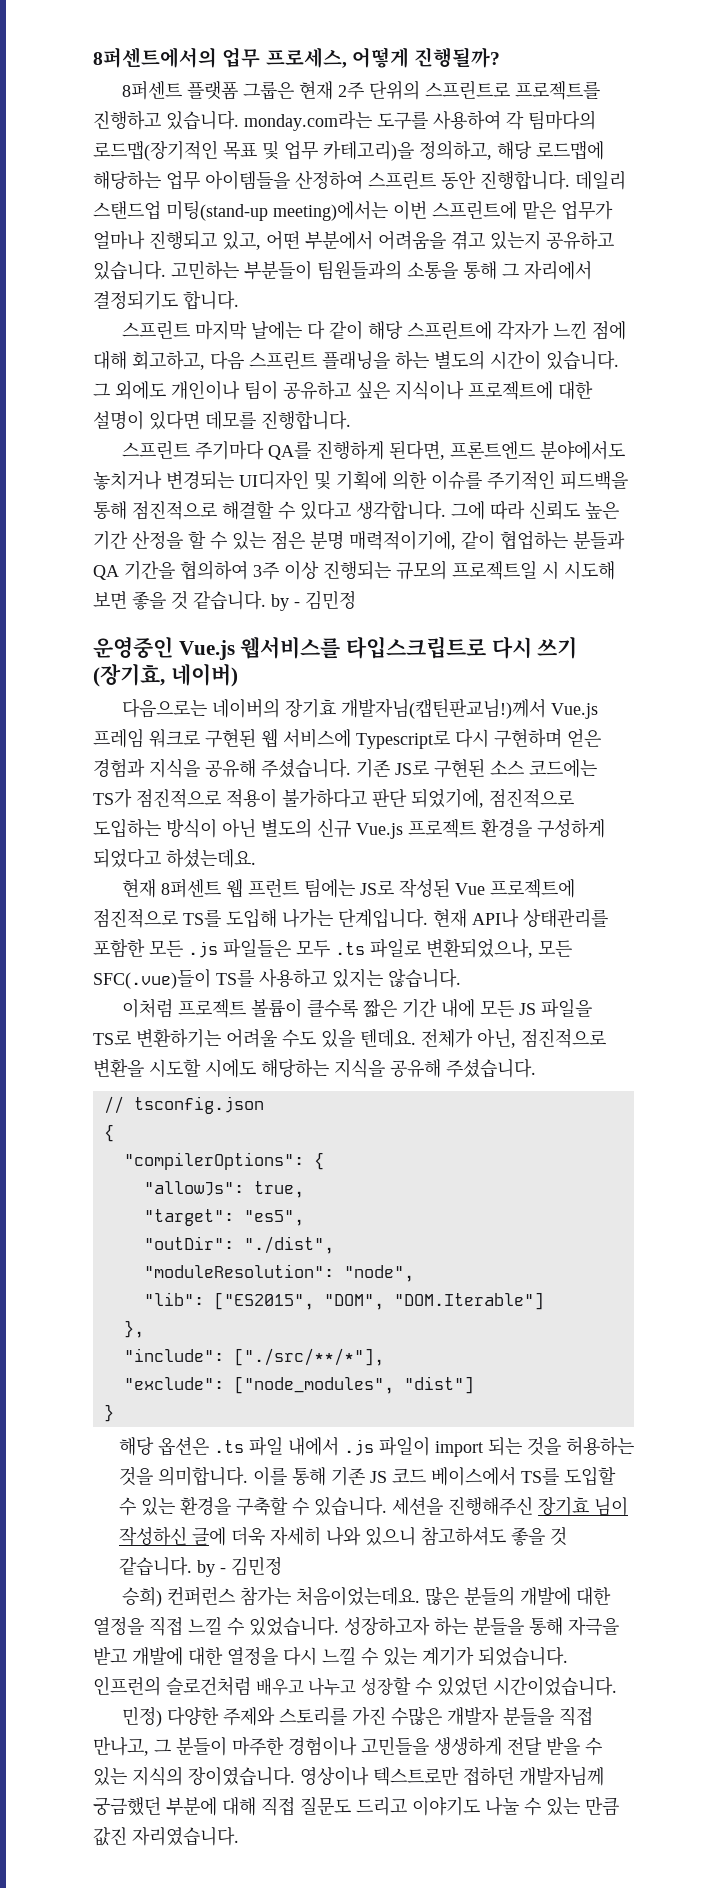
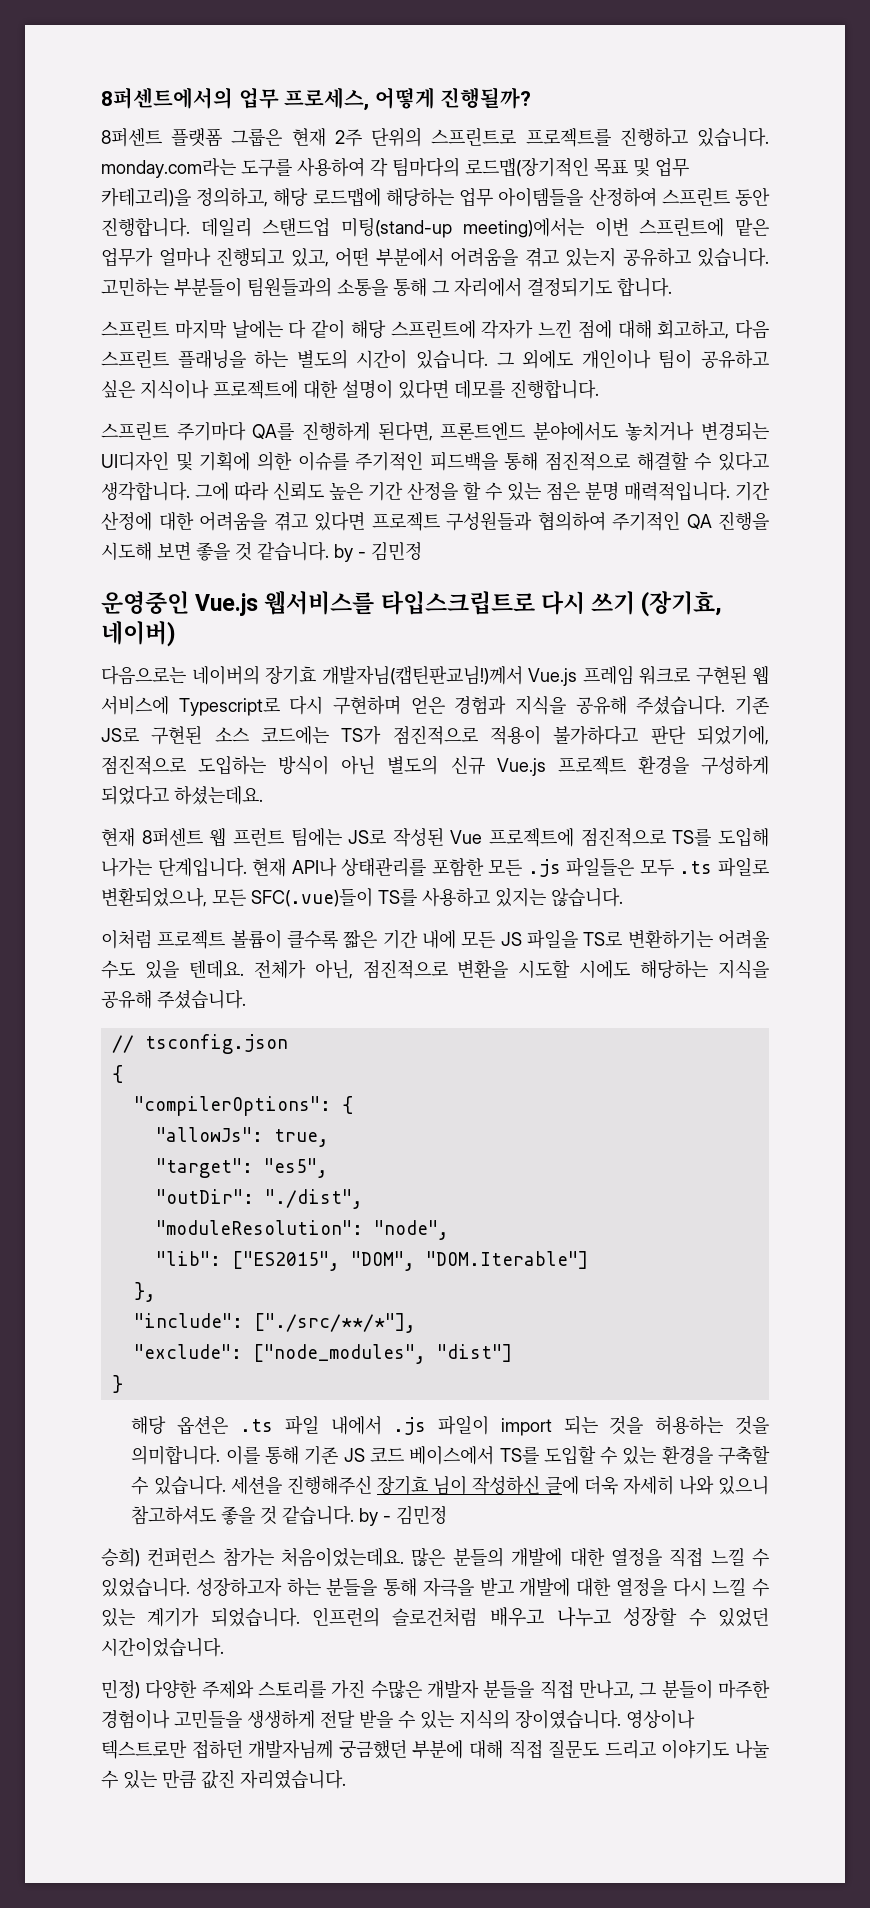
[349,531,625,550] [93,560,559,580] 매력적이기에, 같이 협업하는 분들과 QA 기간을 협의하여 3주 이상 진행되는 규모의 프로젝트일 시 -> [624,481,770,501] [101,511,769,531] 매력적입니다. 기간 산정에 대한 어려움을 겪고 있다면 프로젝트 구성원들과 협의하여 주기적인 QA 진행을

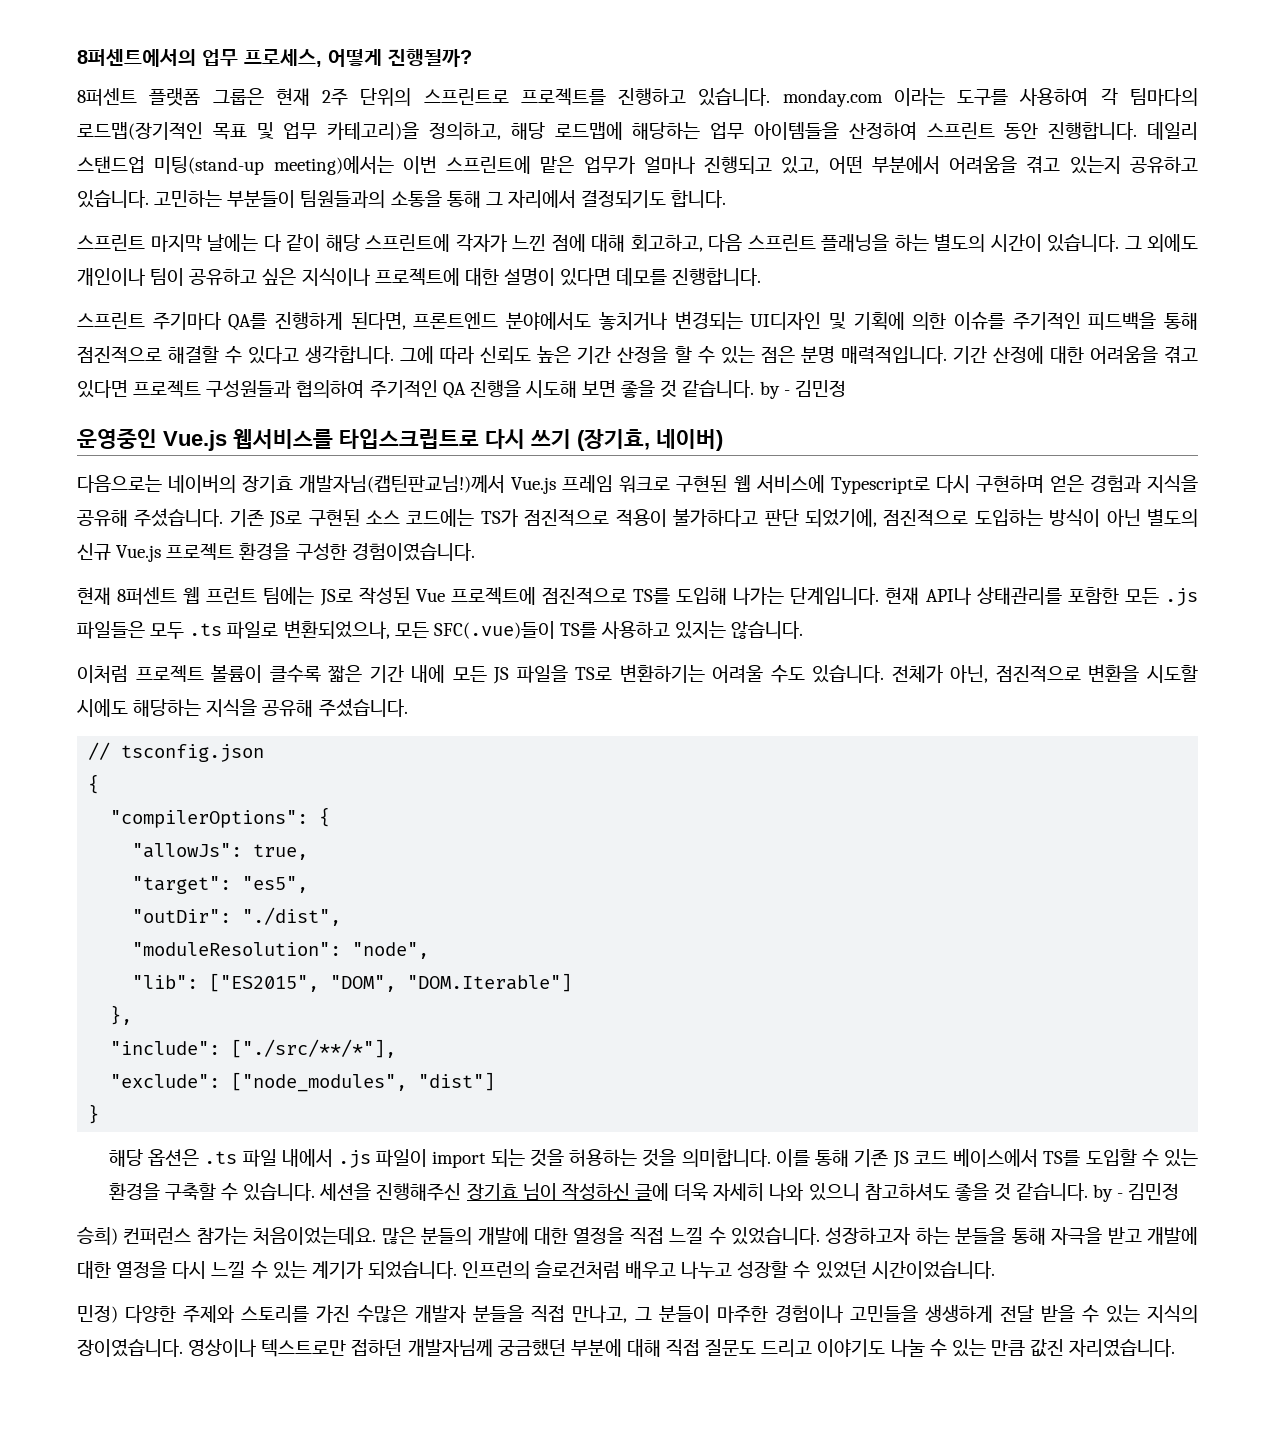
[101,158,236,178] monday.com라는 -> [782,88,945,107] monday.com 이라는
[700,756,769,775] [101,785,263,805] 구성하게 되었다고 하셨는데요. -> [295,543,475,561] 구성한 경험이였습니다.
[144,960,244,979] 있을 텐데요. -> [812,665,885,683] 있습니다.

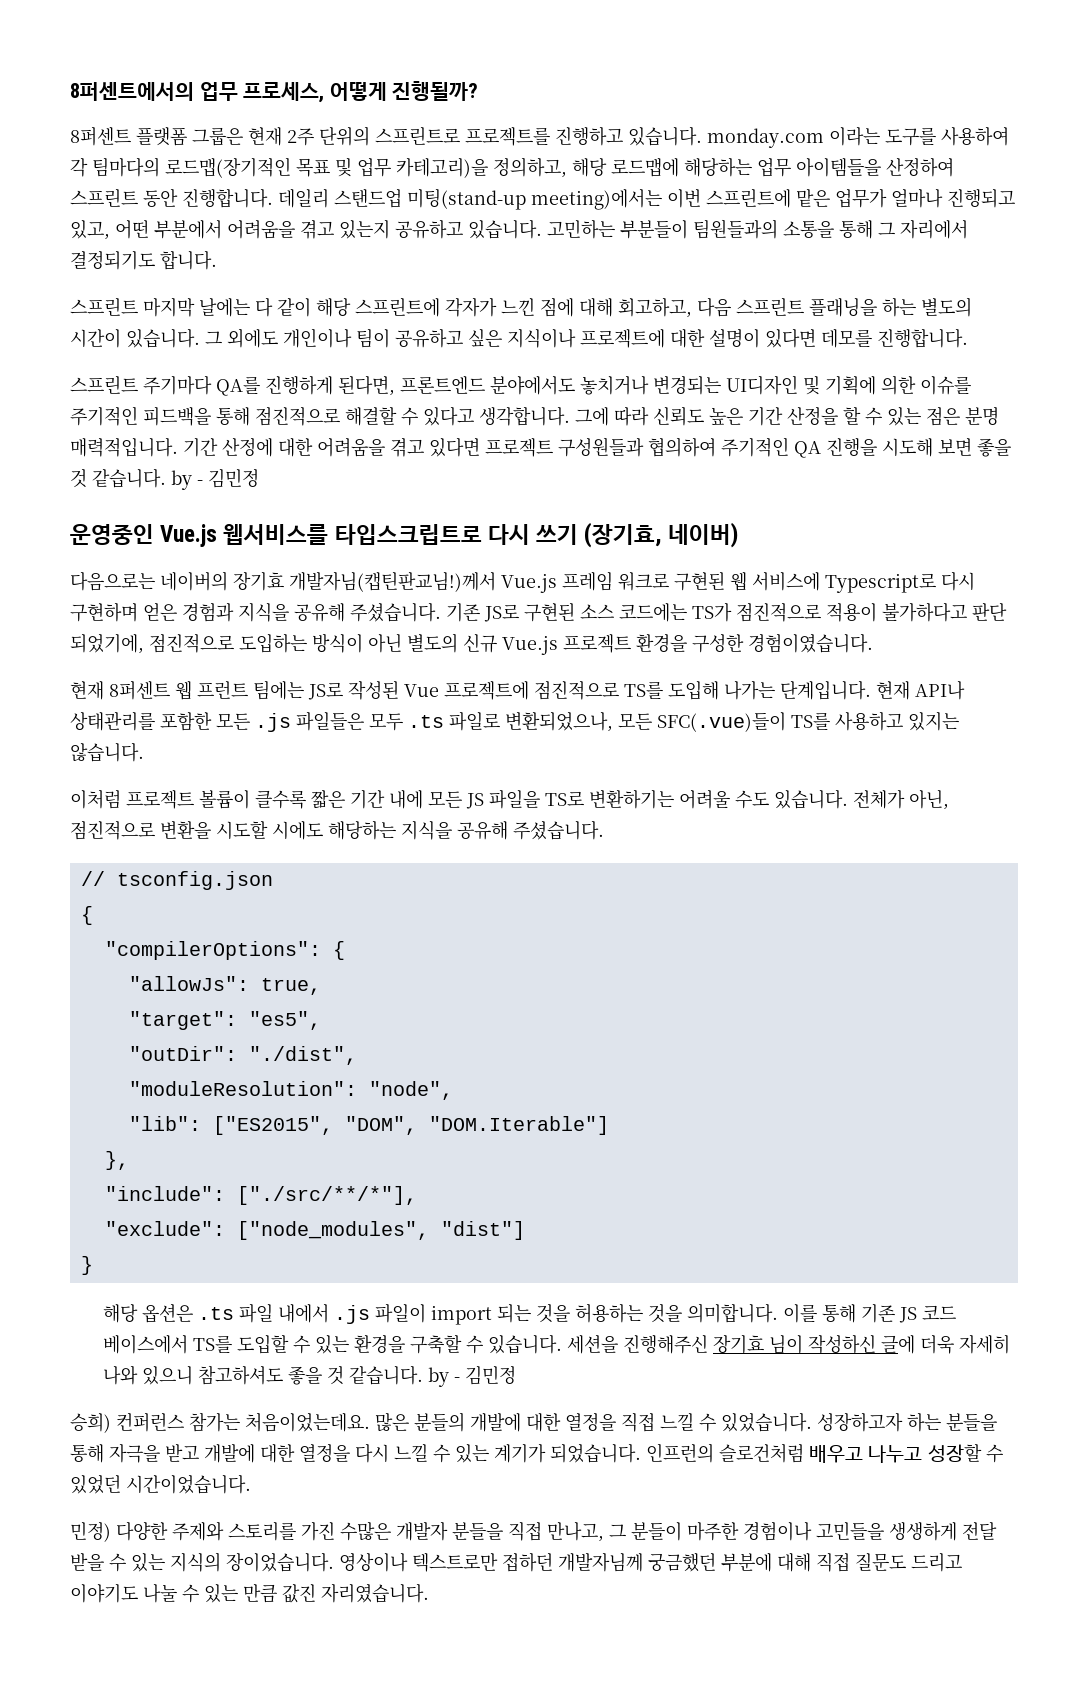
[77,1339,183,1357] 장이였습니다. -> [226,1552,334,1572] 장이었습니다.

